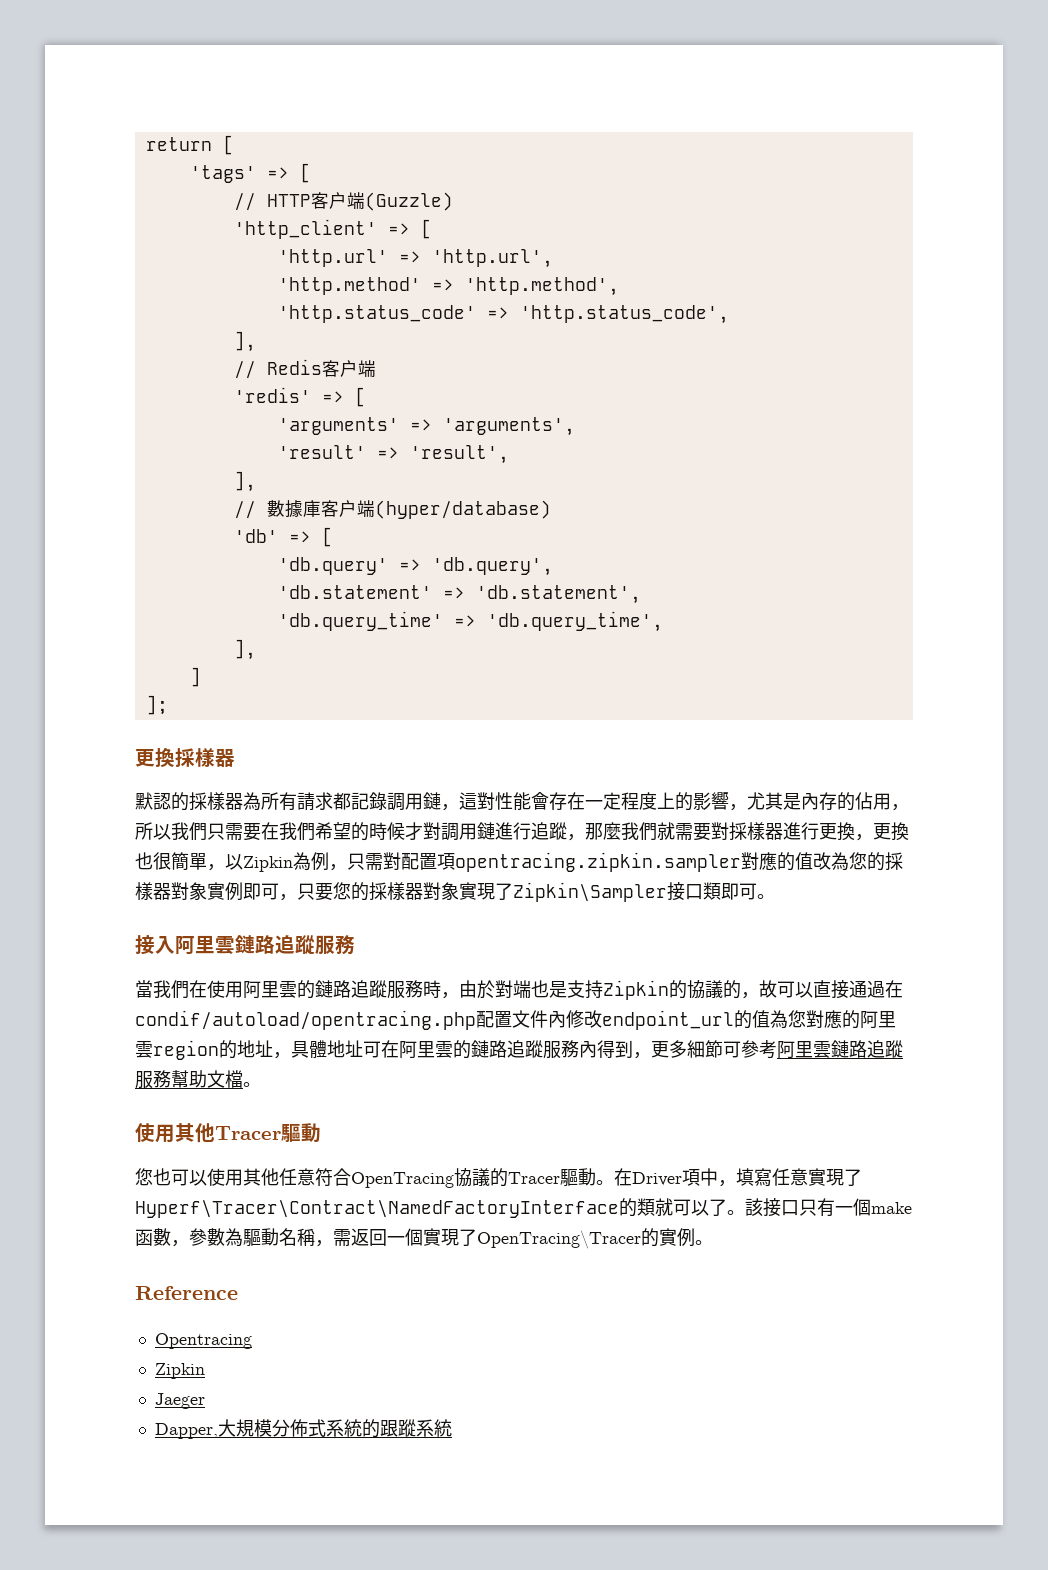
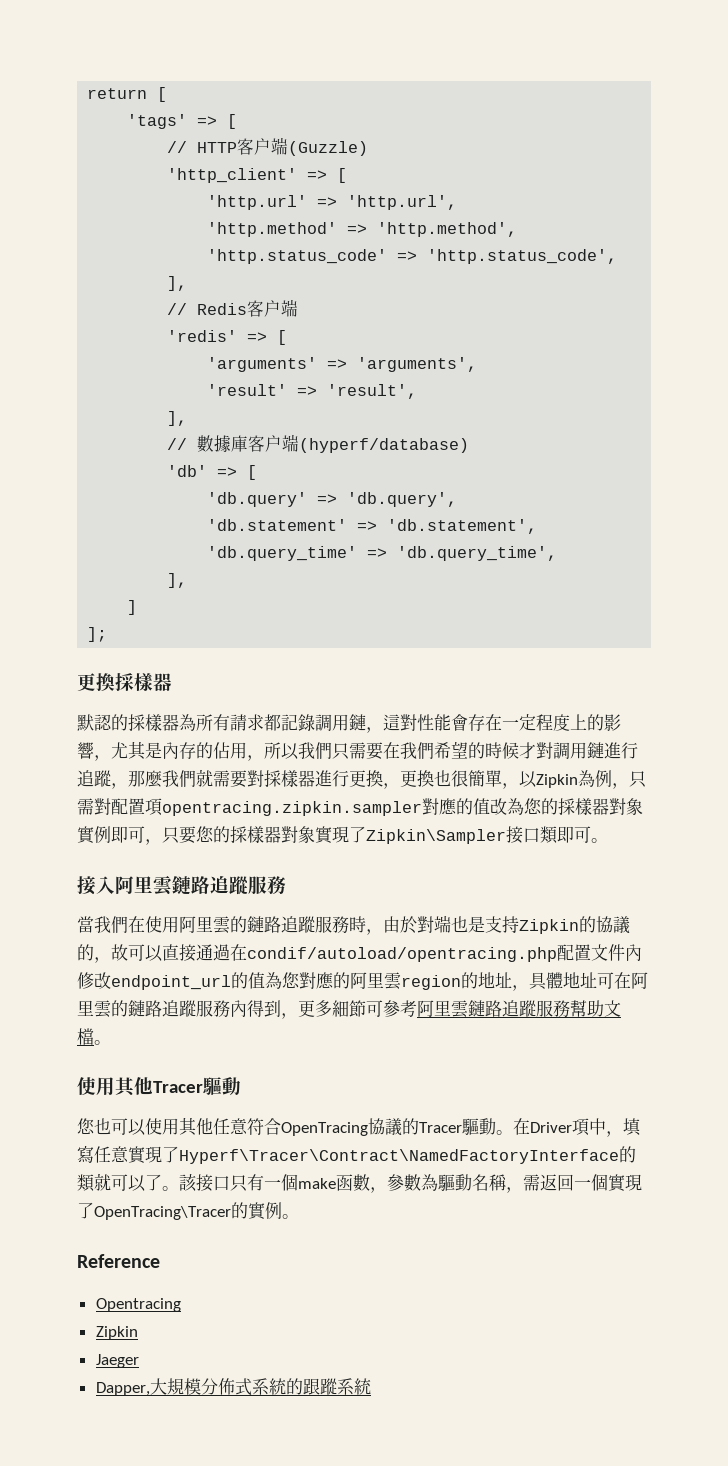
[374,500,551,519] (hyper/database) -> [299,438,470,453] (hyperf/database)

